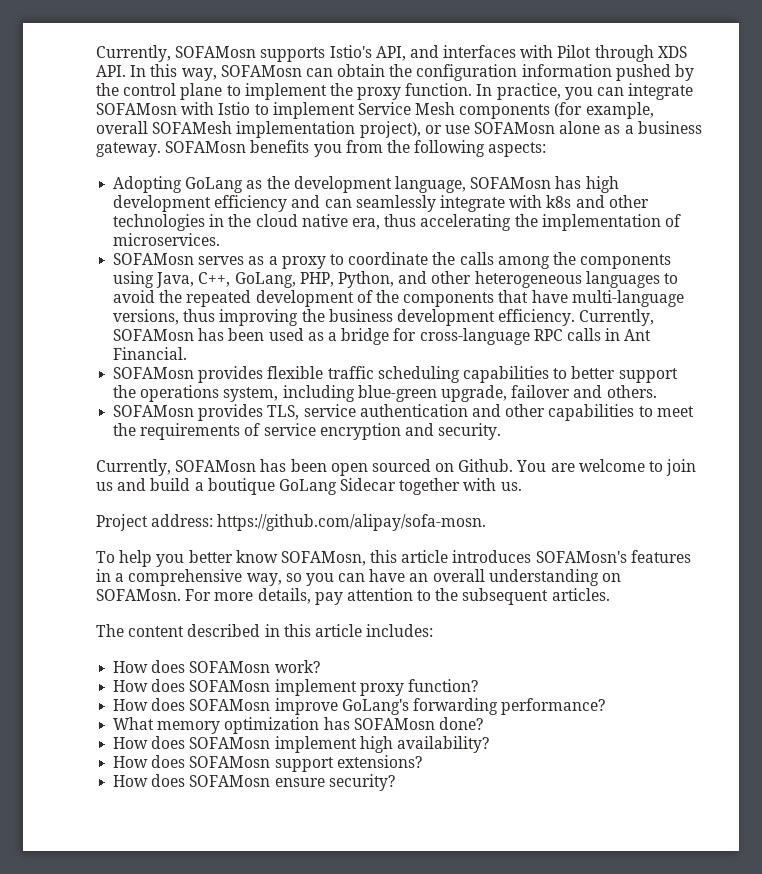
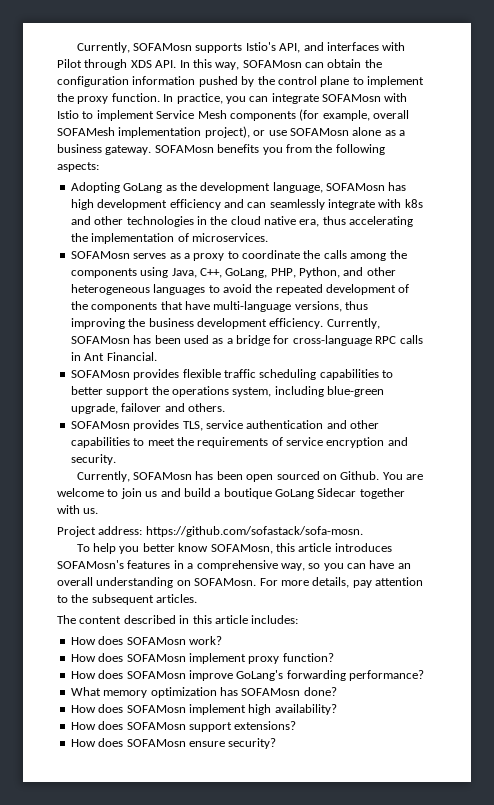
[217,514,487,531] https://github.com/alipay/sofa-mosn. -> [145,526,363,537] https://github.com/sofastack/sofa-mosn.

